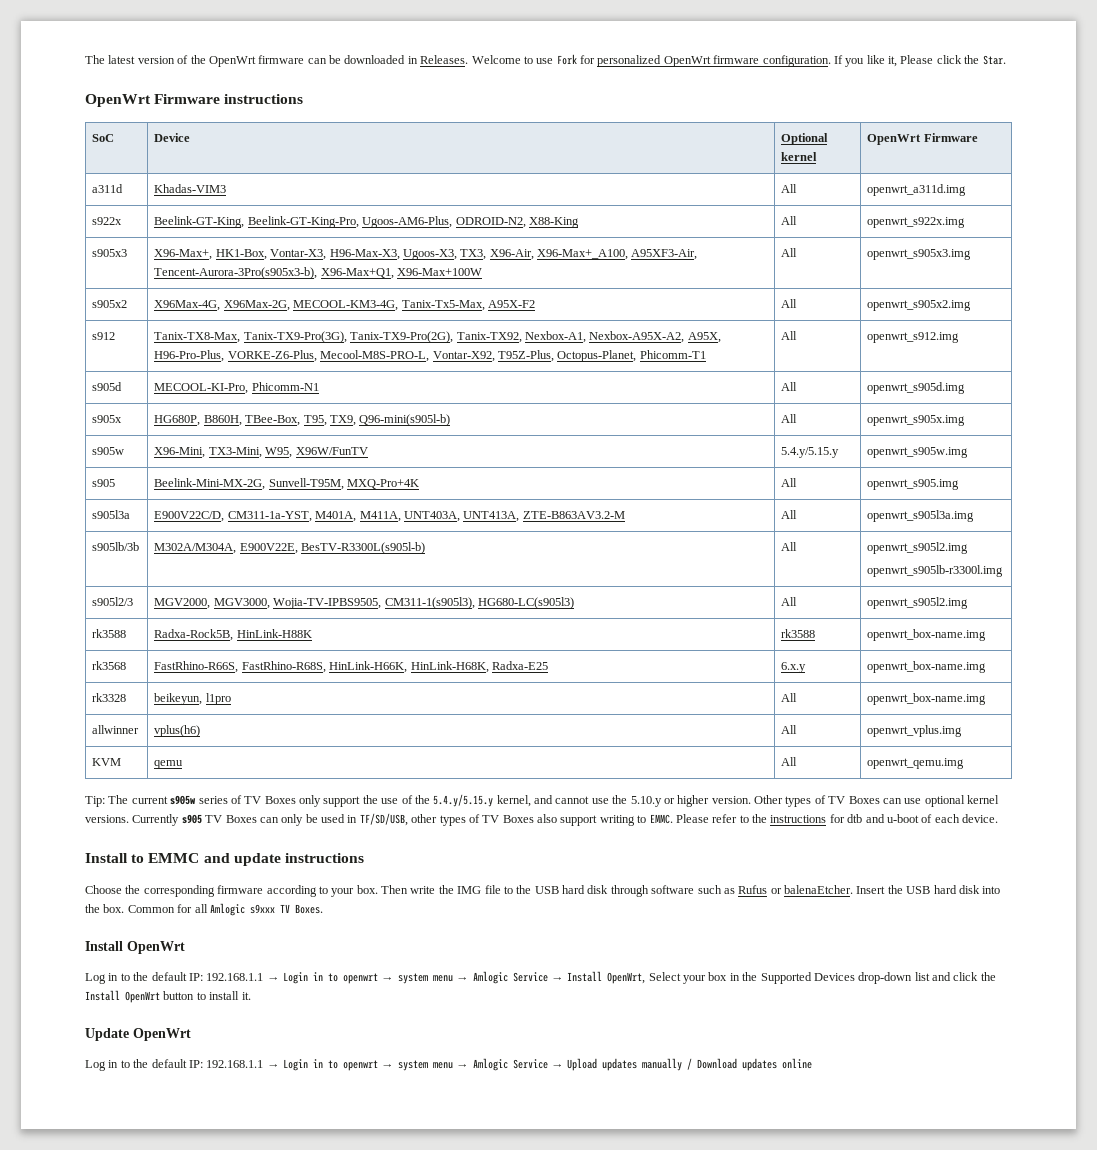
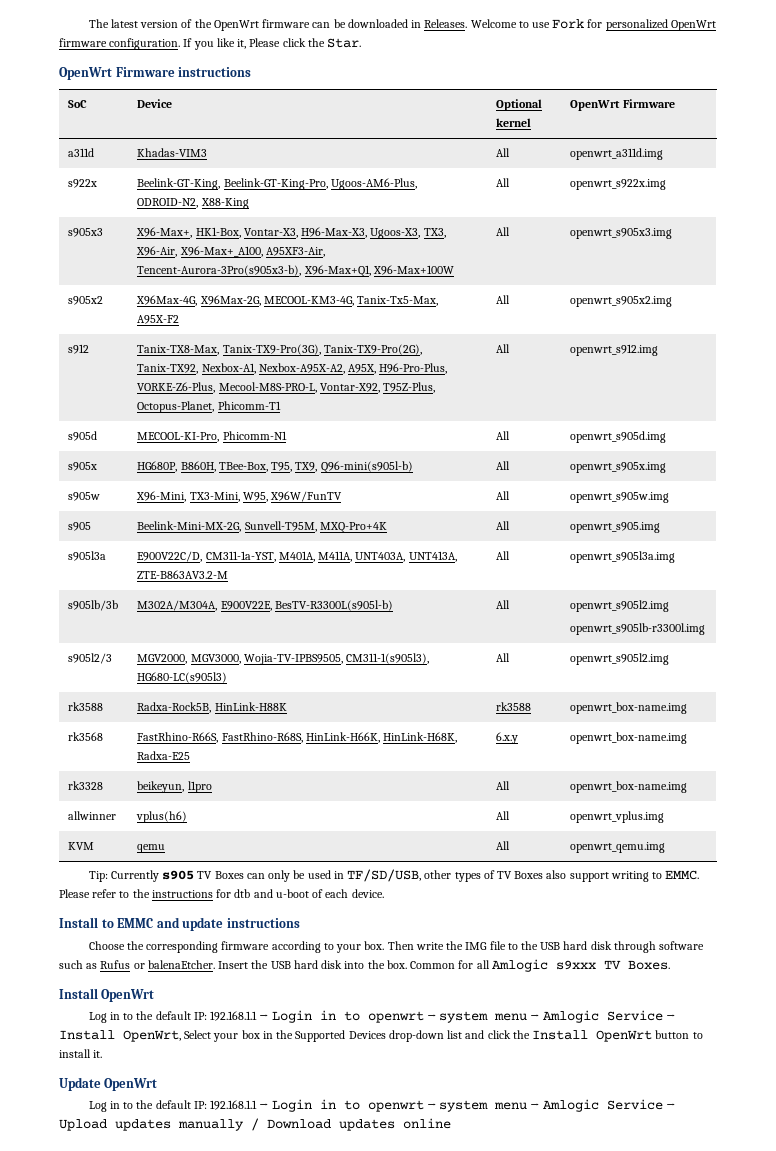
[781,447,840,458] 5.4.y/5.15.y -> [496,491,511,500] All
[108,794,999,807] [85,815,129,823] The current s905w series of TV Boxes only support the use of the 5.4.y/5.15.y kernel, and cannot use the 5.10.y or higher version. Other types of TV Boxes can use optional kernel versions. -> (108, 876) none

